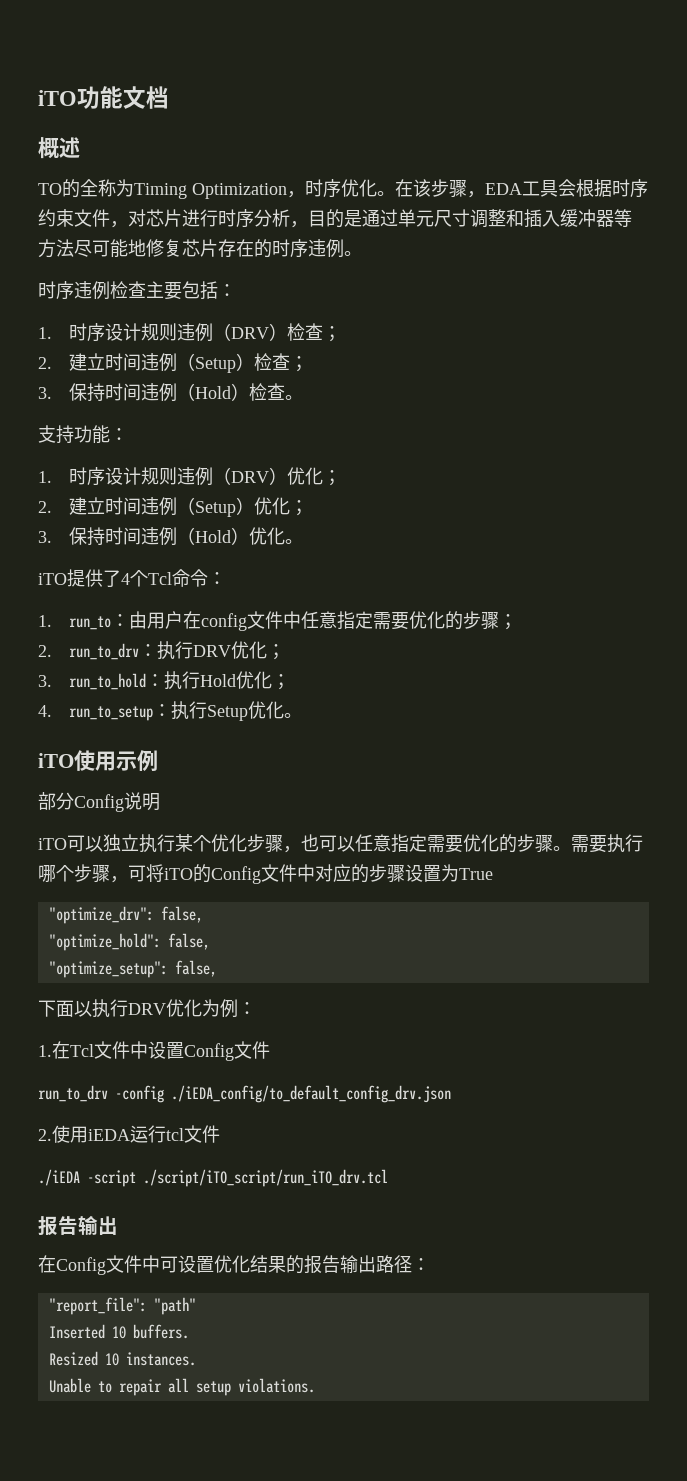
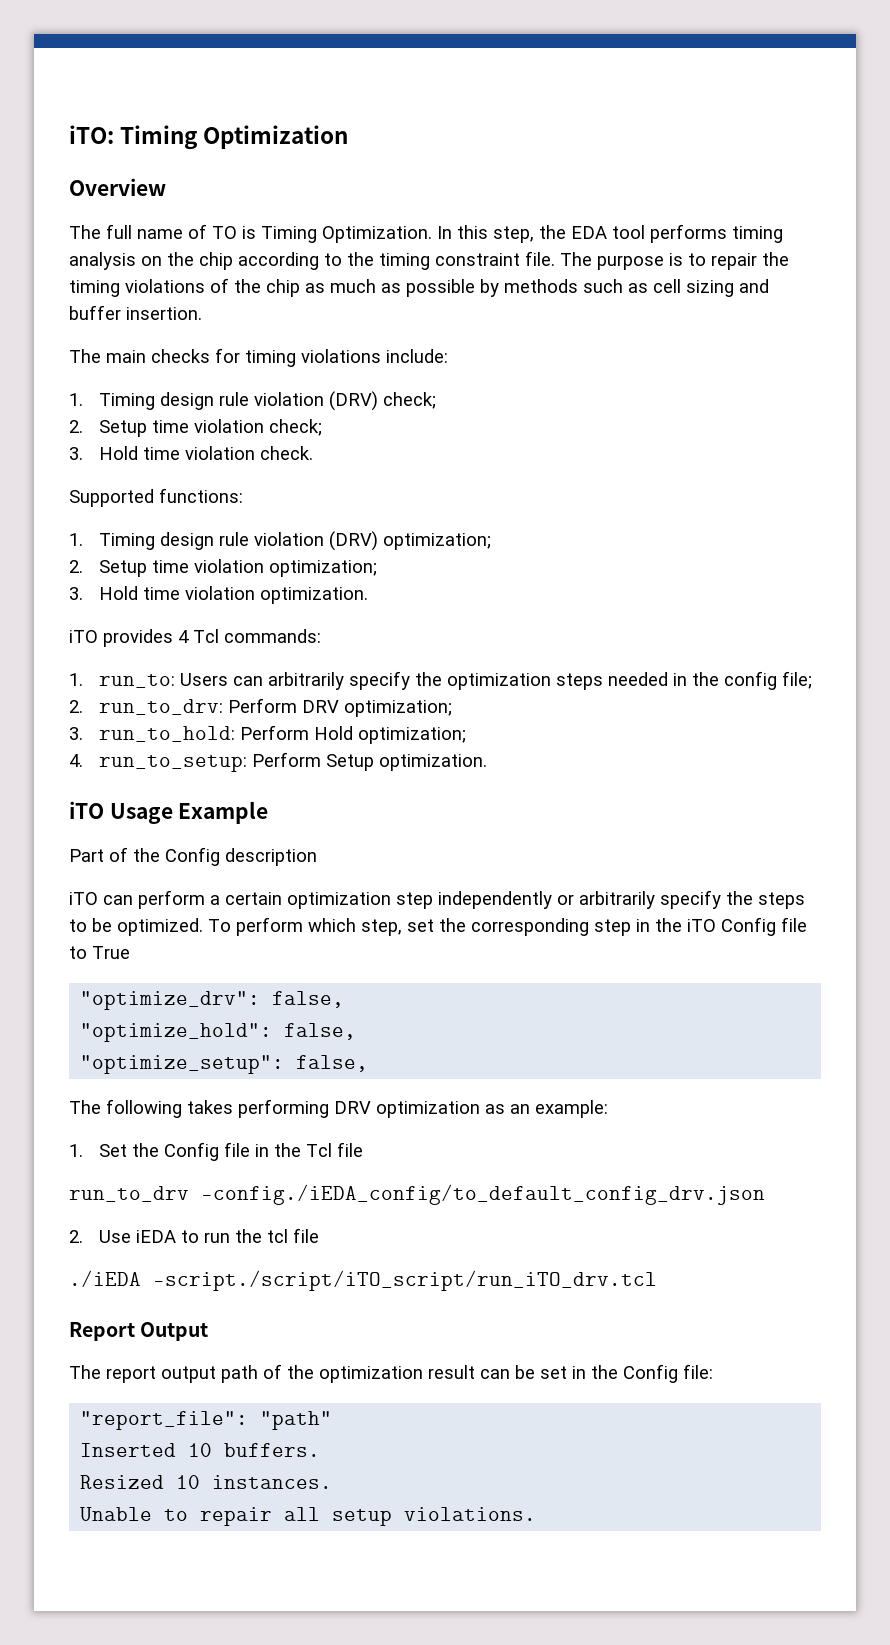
[38,86,169,109] [38,137,80,159] [38,179,648,199] [38,209,632,228] [38,239,362,258] [38,281,236,300] [38,323,341,342] [38,353,308,373] [38,383,303,402] [38,425,128,444] [38,467,341,486] [38,497,308,517] [38,527,303,546] [38,569,226,587] [38,611,517,631] [38,641,285,660] [38,671,290,690] [38,701,302,721] [38,750,158,771] [38,792,160,812] [38,834,643,853] [38,864,459,884] iTO功能文档 // 概述 // TO的全称为Timing Optimization，时序优化。在该步骤，EDA工具会根据时序约束文件，对芯片进行时序分析，目的是通过单元尺寸调整和插入缓冲器等方法尽可能地修复芯片存在的时序违例。 // 时序违例检查主要包括： // 1.时序设计规则违例（DRV）检查； // 2.建立时间违例（Setup）检查； // 3.保持时间违例（Hold）检查。 // 支持功能： // 1.时序设计规则违例（DRV）优化； // 2.建立时间违例（Setup）优化； // 3.保持时间违例（Hold）优化。 // iTO提供了4个Tcl命令： // 1. run_to：由用户在config文件中任意指定需要优化的步骤； // 2. run_to_drv：执行DRV优化； // 3. run_to_hold：执行Hold优化； // 4. run_to_setup：执行Setup优化。 // iTO使用示例 // 部分Config说明 // iTO可以独立执行某个优化步骤，也可以任意指定需要优化的步骤。需要执行哪个步骤，可将iTO的Config文件中对应的步骤设置为 -> [69,125,349,150] [69,178,166,196] [69,224,783,243] [69,251,789,270] [69,278,769,297] [69,305,202,320] [69,348,448,367] [69,391,437,411] [69,419,323,437] [69,446,314,460] [69,488,243,507] [69,531,492,551] [69,559,378,577] [69,586,369,604] [69,629,321,647] [69,671,813,690] [69,698,453,717] [69,725,467,744] [69,752,488,772] [69,801,269,824] [69,847,317,866] [69,890,805,909] [69,917,807,936] [69,946,87,959] iTO: Timing Optimization // Overview // The full name of TO is Timing Optimization. In this step, the EDA tool performs timing analysis on the chip according to the timing constraint file. The purpose is to repair the timing violations of the chip as much as possible by methods such as cell sizing and buffer insertion. // The main checks for timing violations include: // 1. Timing design rule violation (DRV) check; // 2. Setup time violation check; // 3. Hold time violation check. // Supported functions: // 1. Timing design rule violation (DRV) optimization; // 2. Setup time violation optimization; // 3. Hold time violation optimization. // iTO provides 4 Tcl commands: // 1. run_to: Users can arbitrarily specify the optimization steps needed in the config file; // 2. run_to_drv: Perform DRV optimization; // 3. run_to_hold: Perform Hold optimization; // 4. run_to_setup: Perform Setup optimization. // iTO Usage Example // Part of the Config description // iTO can perform a certain optimization step independently or arbitrarily specify the steps to be optimized. To perform which step, set the corresponding step in the iTO Config file to
[38,999,256,1018] [38,1041,270,1061] [38,1085,451,1103] [38,1125,220,1143] [38,1169,388,1187] [38,1215,118,1236] [38,1255,430,1275] 下面以执行DRV优化为例： // 1.在Tcl文件中设置Config文件 // run_to_drv -config ./iEDA_config/to_default_config_drv.json // 2.使用iEDA运行tcl文件 // ./iEDA -script ./script/iTO_script/run_iTO_drv.tcl // 报告输出 // 在Config文件中可设置优化结果的报告输出路径： -> [69,1099,608,1118] [69,1142,364,1161] [69,1184,765,1205] [69,1228,320,1243] [69,1270,657,1291] [69,1322,209,1341] [69,1364,713,1383] The following takes performing DRV optimization as an example: // 1. Set the Config file in the Tcl file // run_to_drv -config./iEDA_config/to_default_config_drv.json // 2. Use iEDA to run the tcl file // ./iEDA -script./script/iTO_script/run_iTO_drv.tcl // Report Output // The report output path of the optimization result can be set in the Config file:

